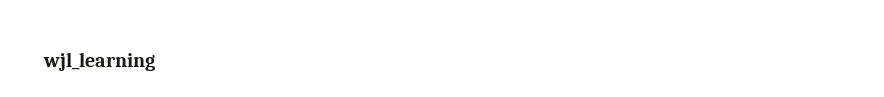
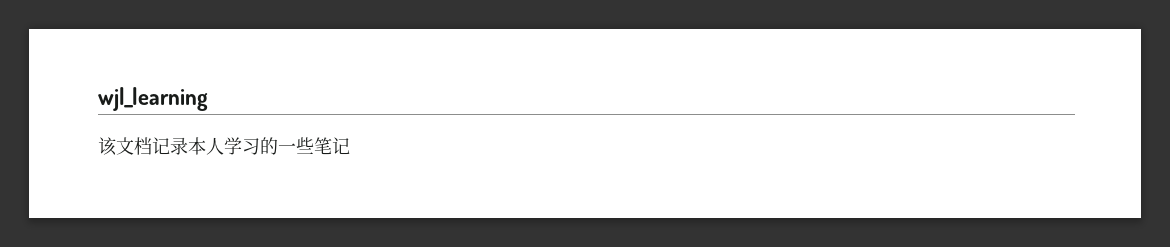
(155, 61) none -> [98,137,350,156] // 该文档记录本人学习的一些笔记

